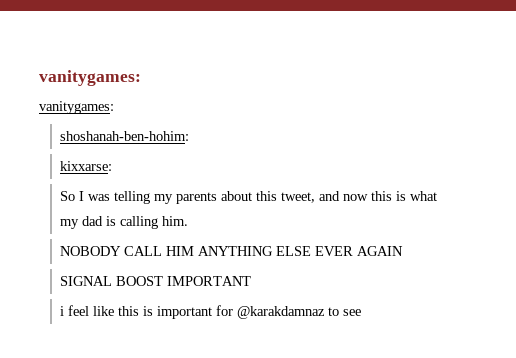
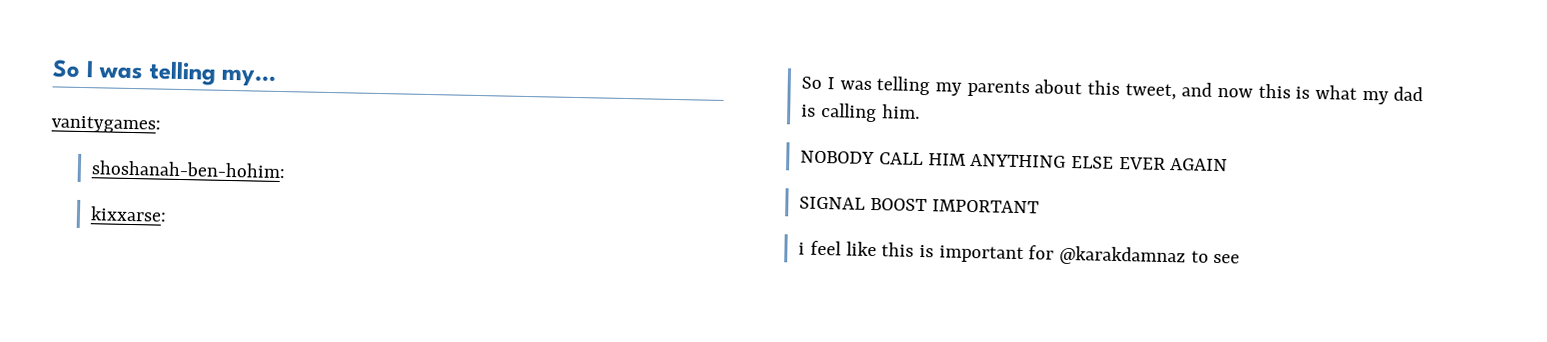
[39,70,141,86] vanitygames: -> [52,59,277,87] So I was telling my...

